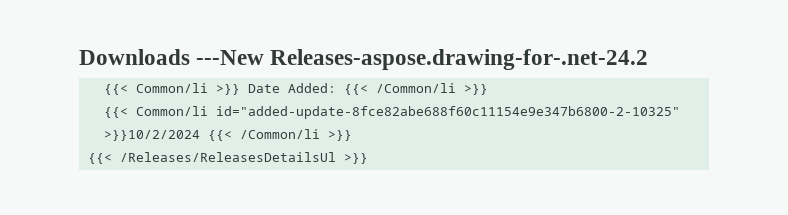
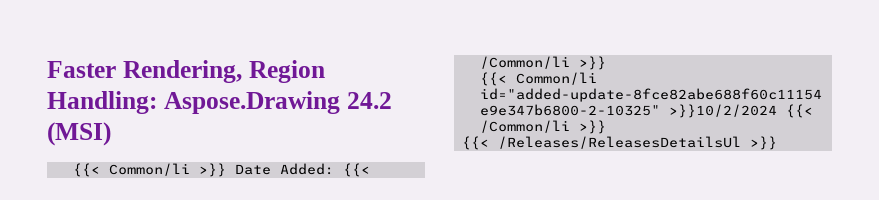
[79,49,649,70] Downloads ---New Releases-aspose.drawing-for-.net-24.2 -> [47,60,325,83] [47,91,392,114] [47,122,111,146] Faster Rendering, Region Handling: Aspose.Drawing 24.2 (MSI)

